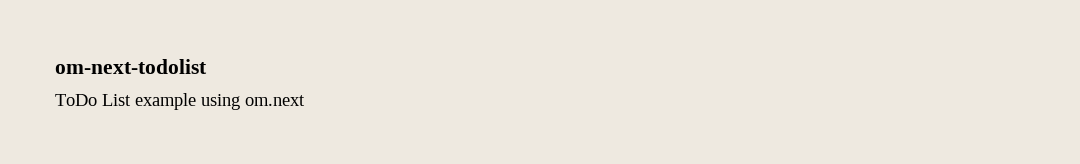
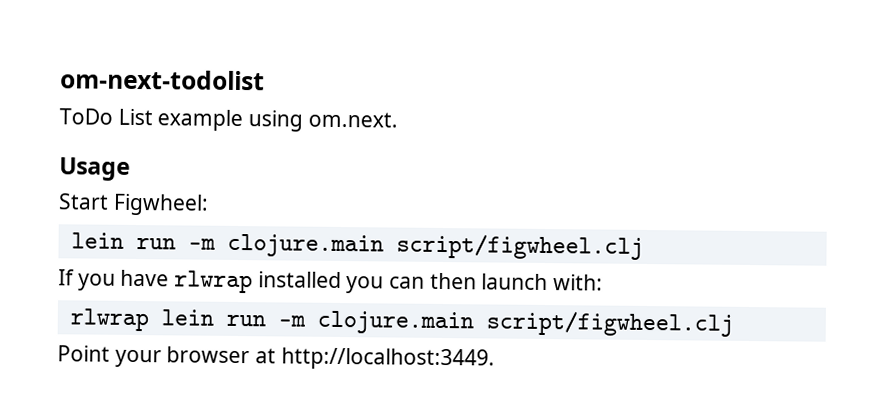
[245,95,305,106] om.next -> [307,111,398,128] [59,157,131,181] [58,193,209,216] [70,232,644,260] [58,269,604,294] [69,308,734,337] [57,345,495,371] om.next. // Usage // Start Figwheel: // lein run -m clojure.main script/figwheel.clj // If you have rlwrap installed you can then launch with: // rlwrap lein run -m clojure.main script/figwheel.clj // Point your browser at http://localhost:3449.

